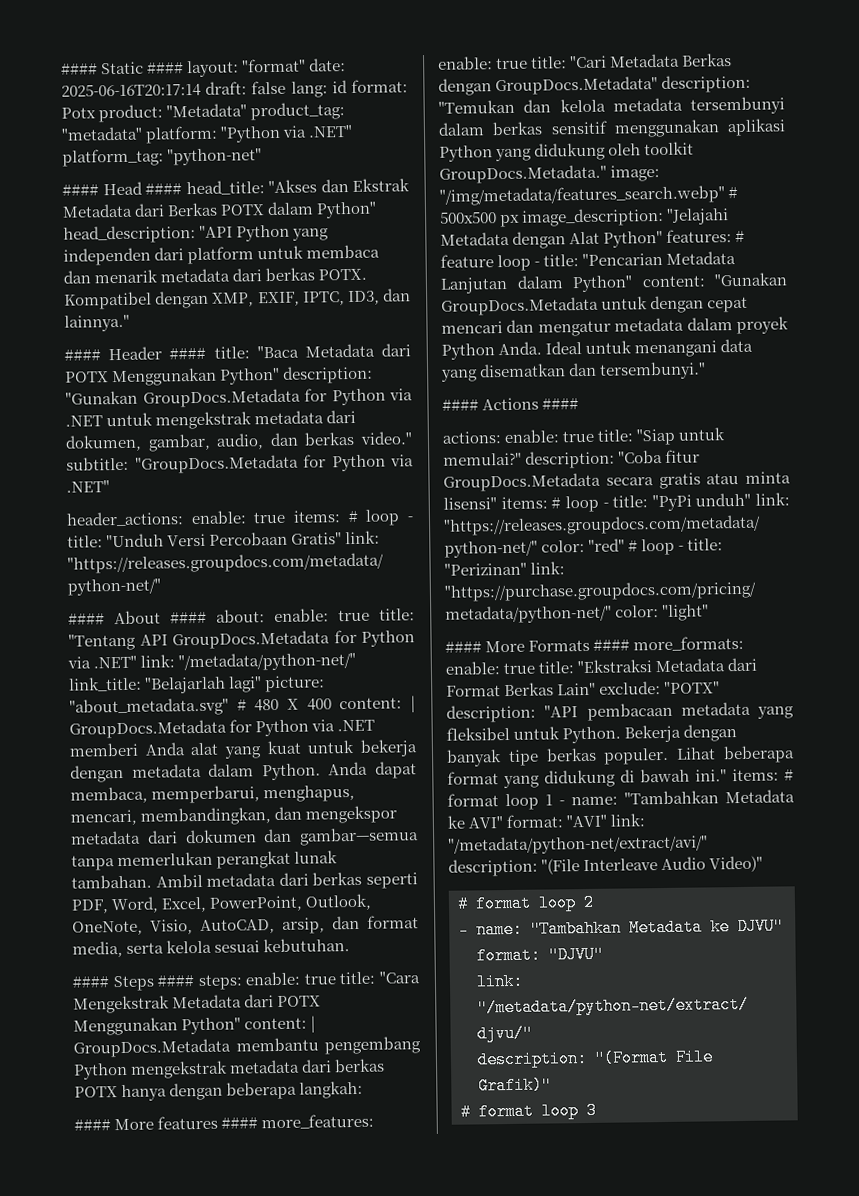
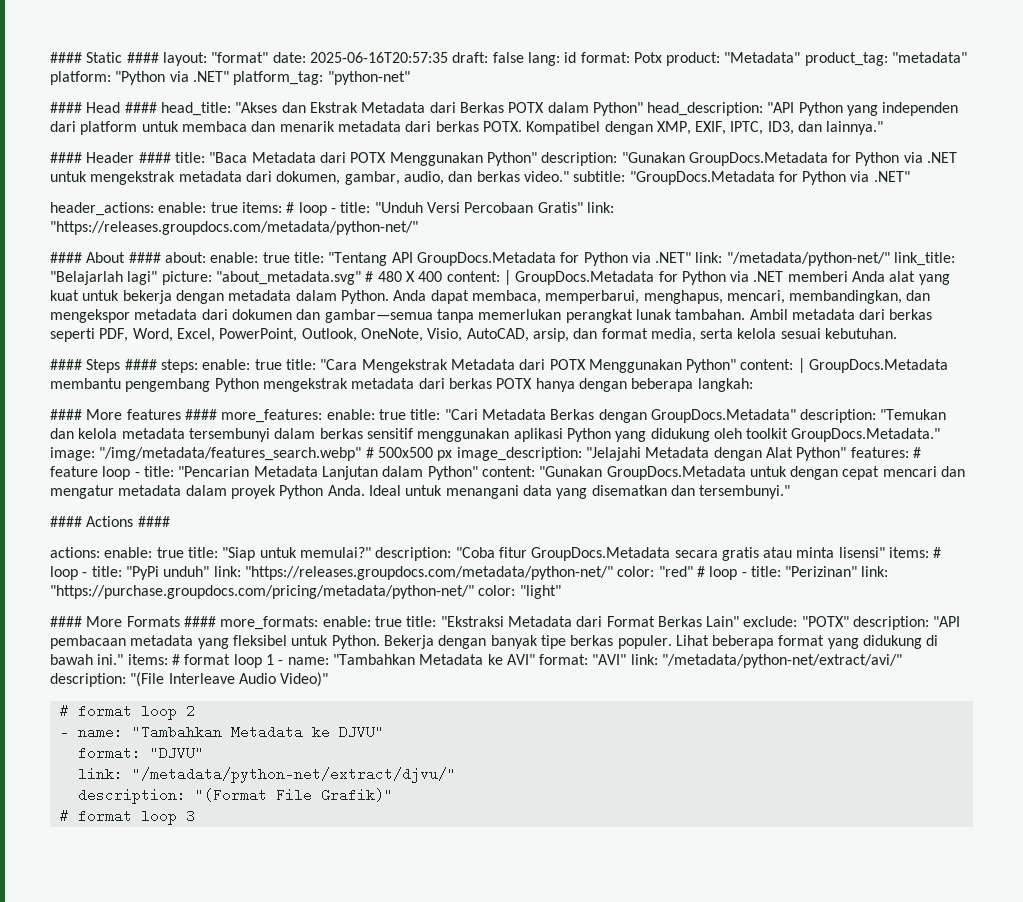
[61,82,201,98] 2025-06-16T20:17:14 -> [309,52,448,63] 2025-06-16T20:57:35

